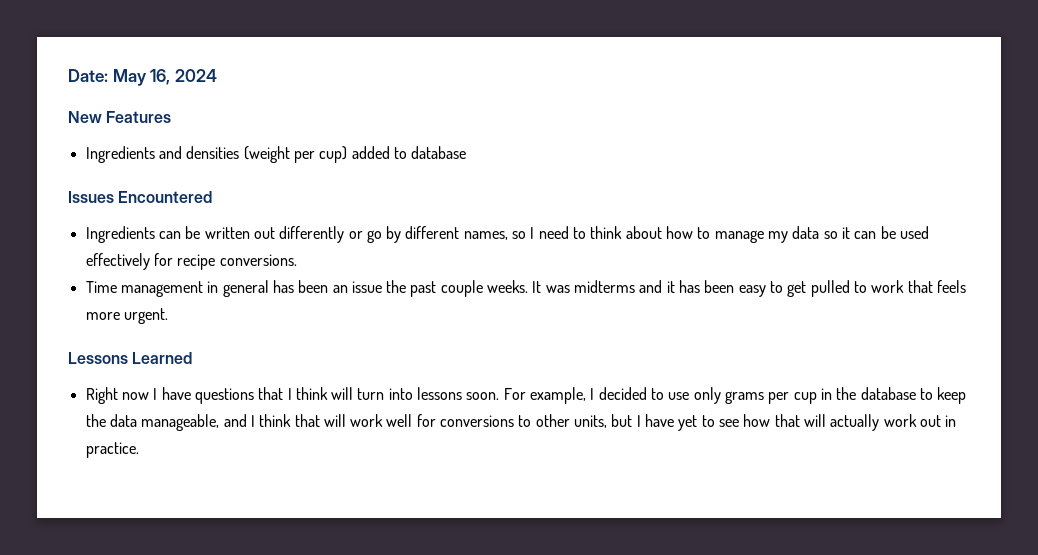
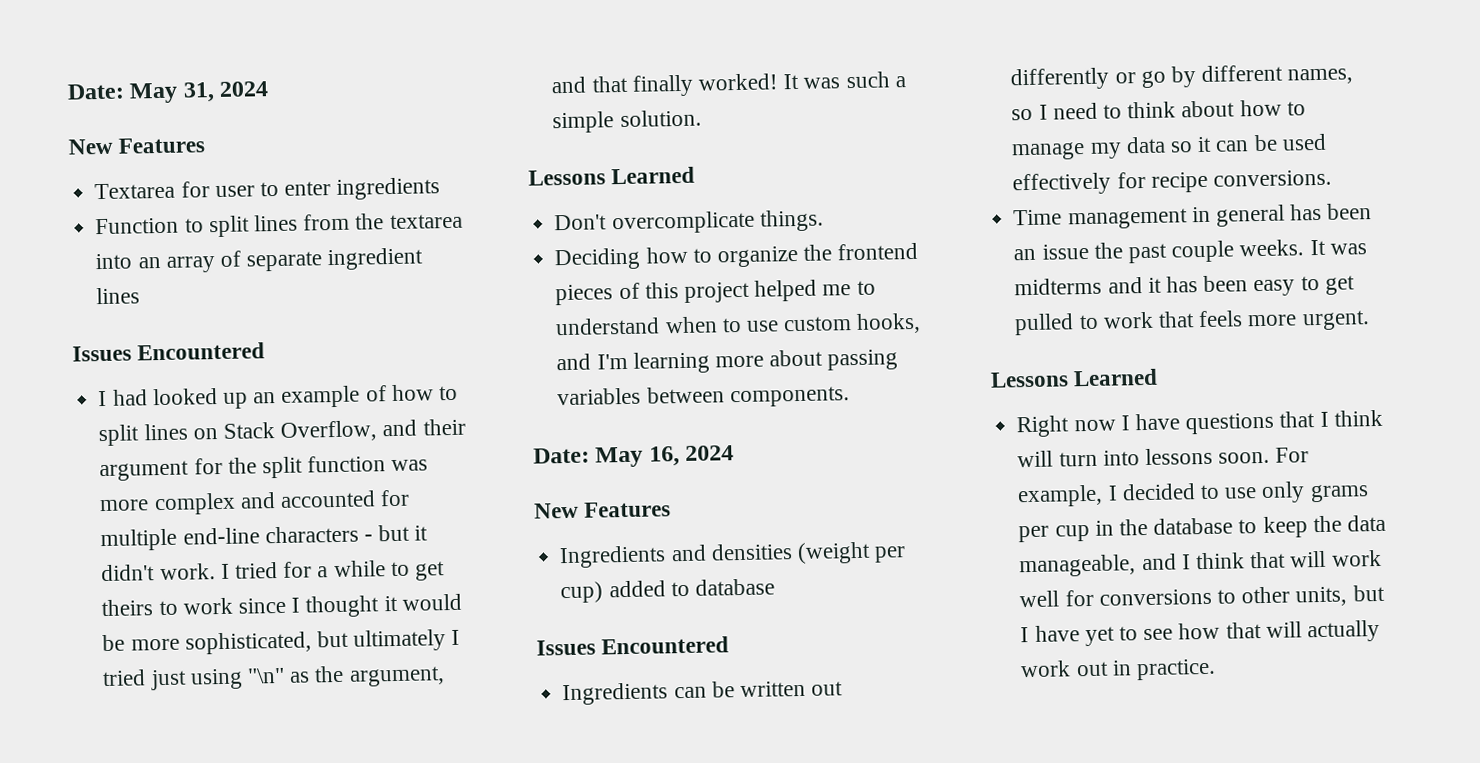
[68,69,147,86] Date: May -> [67,81,269,104] [68,137,206,155] [94,177,441,200] [95,213,463,238] [95,247,424,273] [96,287,141,305] [72,342,266,362] [98,384,458,409] [98,418,466,447] [99,455,429,482] [99,489,411,516] [100,524,429,552] [101,560,445,582] [101,593,462,618] [102,629,461,655] [102,665,445,691] [551,71,906,97] [552,109,702,134] [528,166,696,186] [554,209,824,235] [554,242,919,271] [555,279,876,306] [555,312,922,336] [556,349,899,374] [557,386,850,408] [533,446,644,468] Date: May 31, 2024 // New Features // Textarea for user to enter ingredients // Function to split lines from the textarea into an array of separate ingredient lines // Issues Encountered // I had looked up an example of how to split lines on Stack Overflow, and their argument for the split function was more complex and accounted for multiple end-line characters - but it didn't work. I tried for a while to get theirs to work since I thought it would be more sophisticated, but ultimately I tried just using "\n" as the argument, and that finally worked! It was such a simple solution. // Lessons Learned // Don't overcomplicate things. // Deciding how to organize the frontend pieces of this project helped me to understand when to use custom hooks, and I'm learning more about passing variables between components. // Date: May

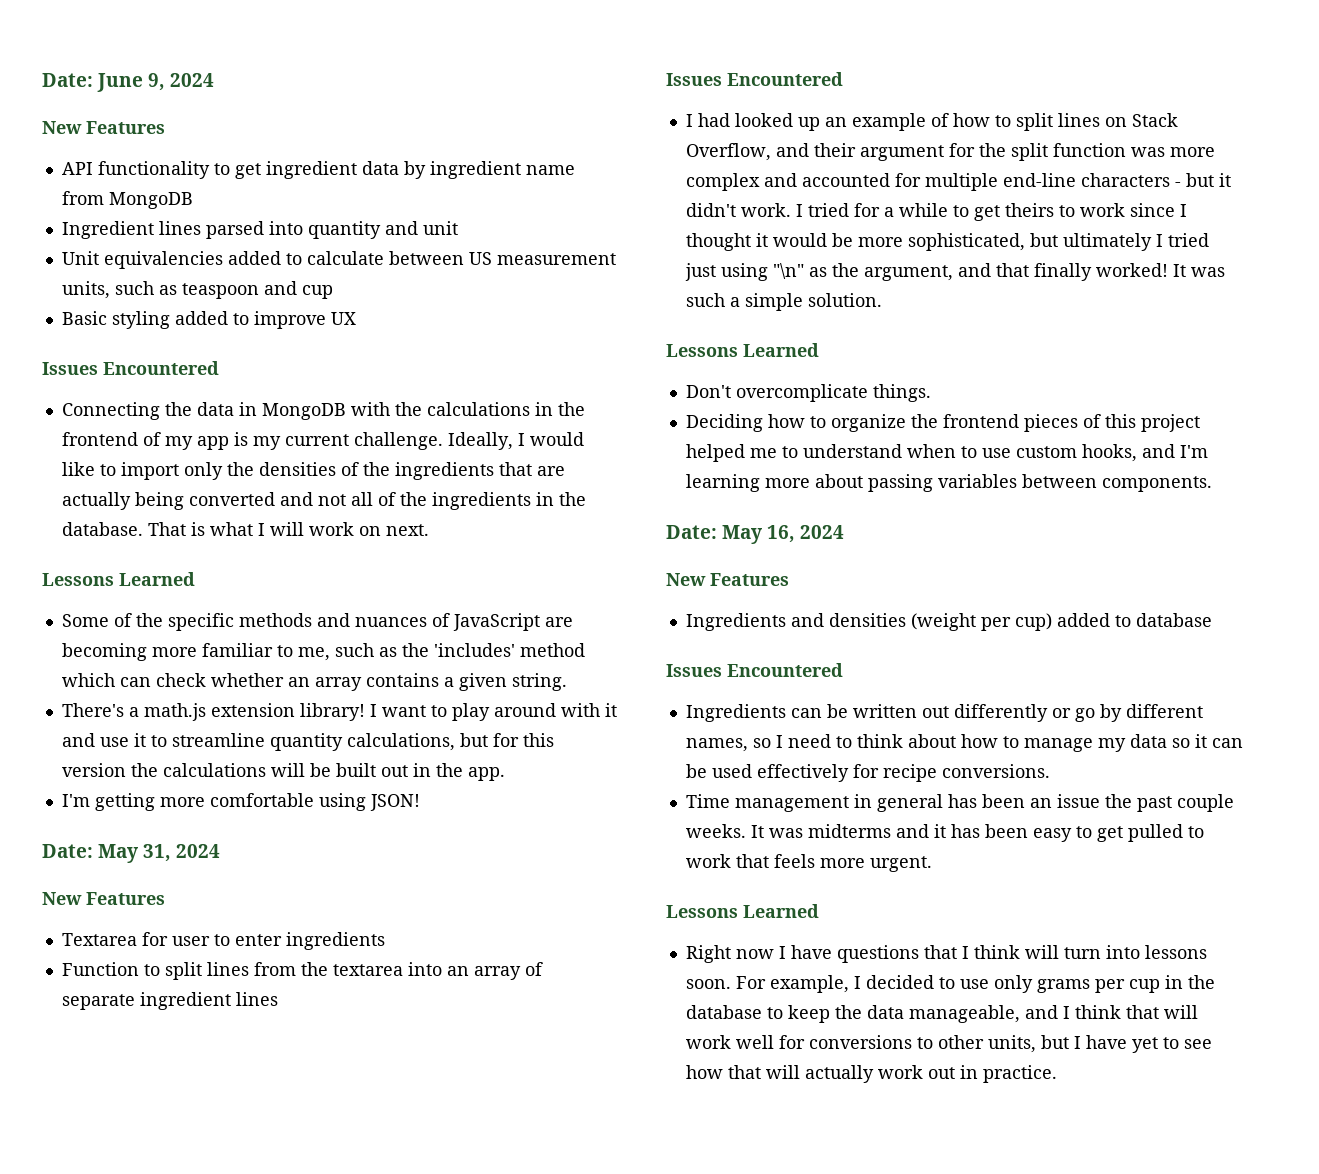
[67,83,125,100] Date: -> [42,73,215,92] [42,121,165,134] [61,161,575,179] [61,191,193,209] [61,221,458,239] [61,251,616,269] [61,281,333,299] [61,311,356,329] [42,361,219,375] [61,402,585,420] [61,432,584,450] [61,462,565,480] [61,492,586,510] [61,522,429,536] [42,572,195,586] [61,613,573,631] [61,643,585,661] [61,673,567,691] [61,703,617,721] [61,733,554,751] [61,763,505,781] [61,793,420,811] [42,844,93,858] Date: June 9, 2024 // New Features // API functionality to get ingredient data by ingredient name from MongoDB // Ingredient lines parsed into quantity and unit // Unit equivalencies added to calculate between US measurement units, such as teaspoon and cup // Basic styling added to improve UX // Issues Encountered // Connecting the data in MongoDB with the calculations in the frontend of my app is my current challenge. Ideally, I would like to import only the densities of the ingredients that are actually being converted and not all of the ingredients in the database. That is what I will work on next. // Lessons Learned // Some of the specific methods and nuances of JavaScript are becoming more familiar to me, such as the 'includes' method which can check whether an array contains a given string. // There's a math.js extension library! I want to play around with it and use it to streamline quantity calculations, but for this version the calculations will be built out in the app. // I'm getting more comfortable using JSON! // Date:

